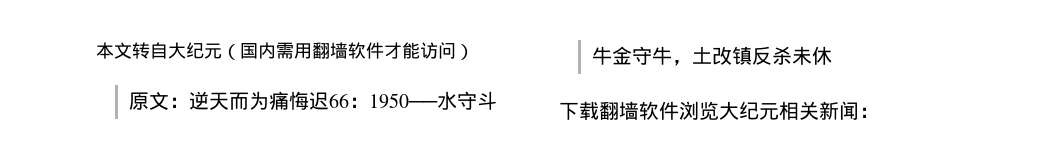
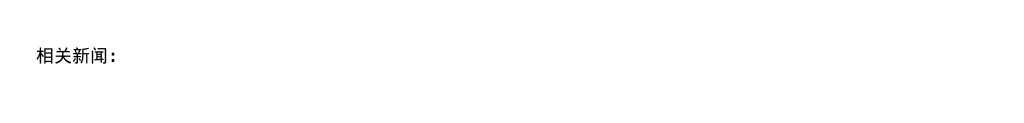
[96,42,474,60] [129,91,498,110] [592,46,833,66] [559,101,779,120] 本文转自大纪元（国内需用翻墙软件才能访问） // 原文：逆天而为痛悔迟66：1950──水守斗牛金守牛，土改镇反杀未休 // 下载翻墙软件浏览大纪元 -> (36, 55) none

